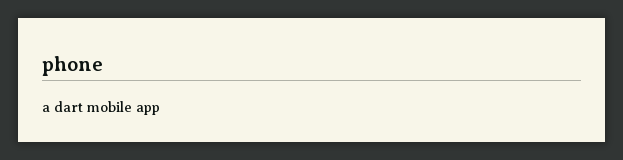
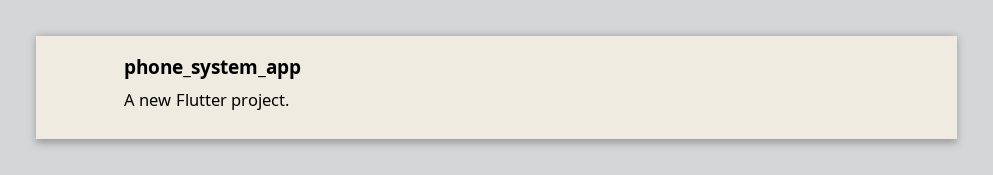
[42,56,103,76] [42,101,160,115] phone // a dart mobile app -> [124,59,301,79] [124,94,290,110] phone_system_app // A new Flutter project.

